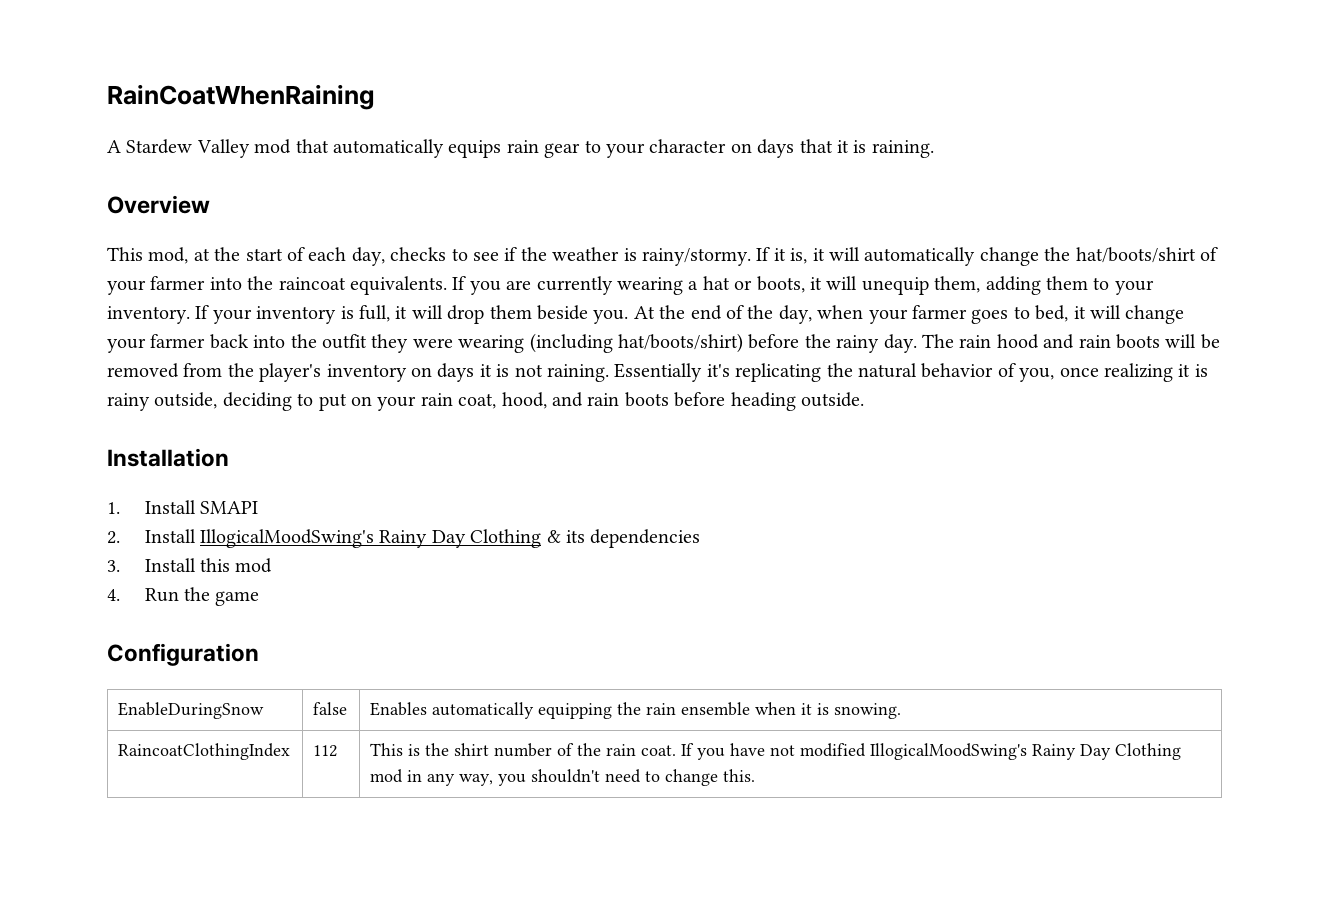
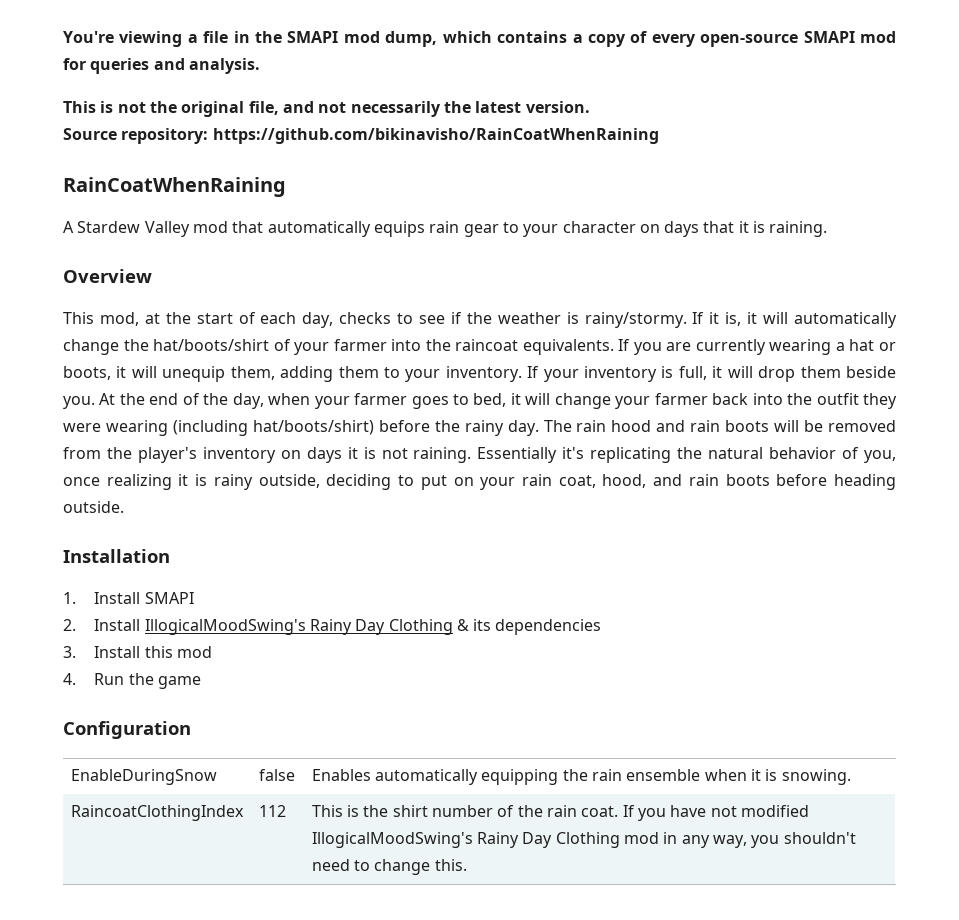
(107, 97) none -> [63,31,896,47] [63,58,260,74] [63,101,590,117] [63,128,659,144] You're viewing a file in the SMAPI mod dump, which contains a copy of every open-source SMAPI mod for queries and analysis. // This is not the original file, and not necessarily the latest version. // Source repository: https://github.com/bikinavisho/RainCoatWhenRaining //

